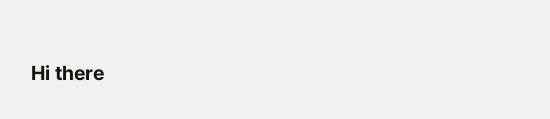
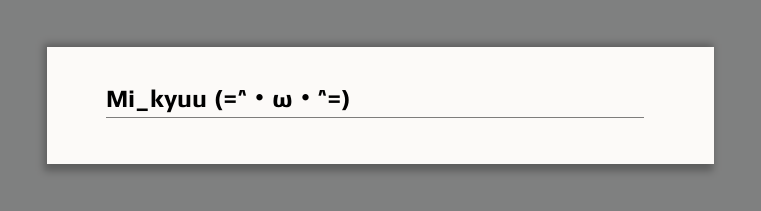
[31,65,105,81] Hi there -> [106,89,351,113] Mi_kyuu (=^・ω・^=)

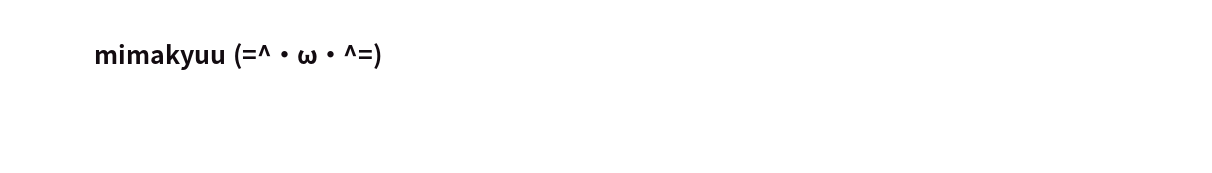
[106,89,207,113] Mi_kyuu -> [94,44,226,70] mimakyuu

